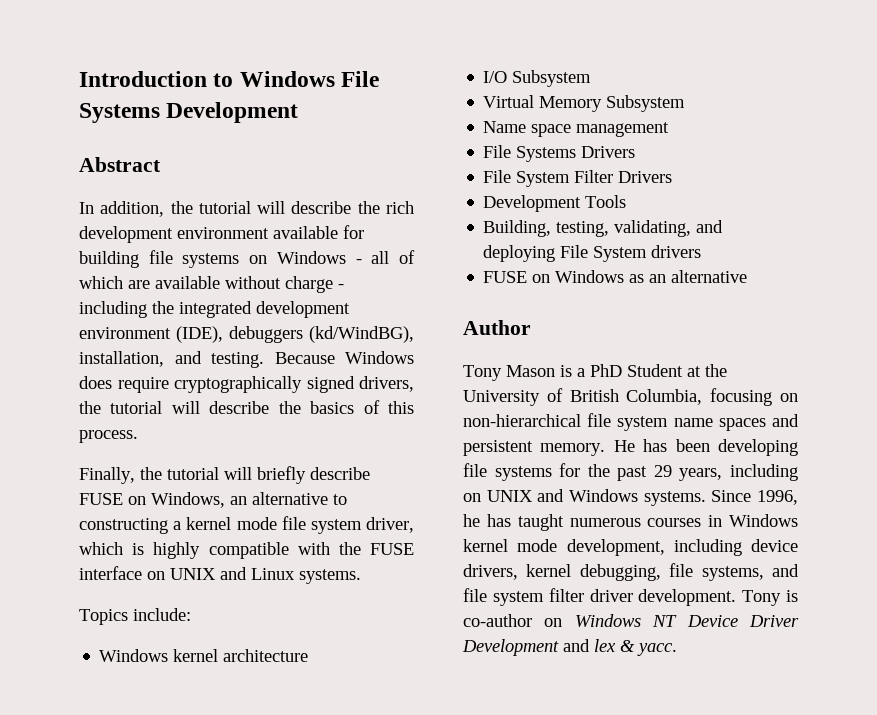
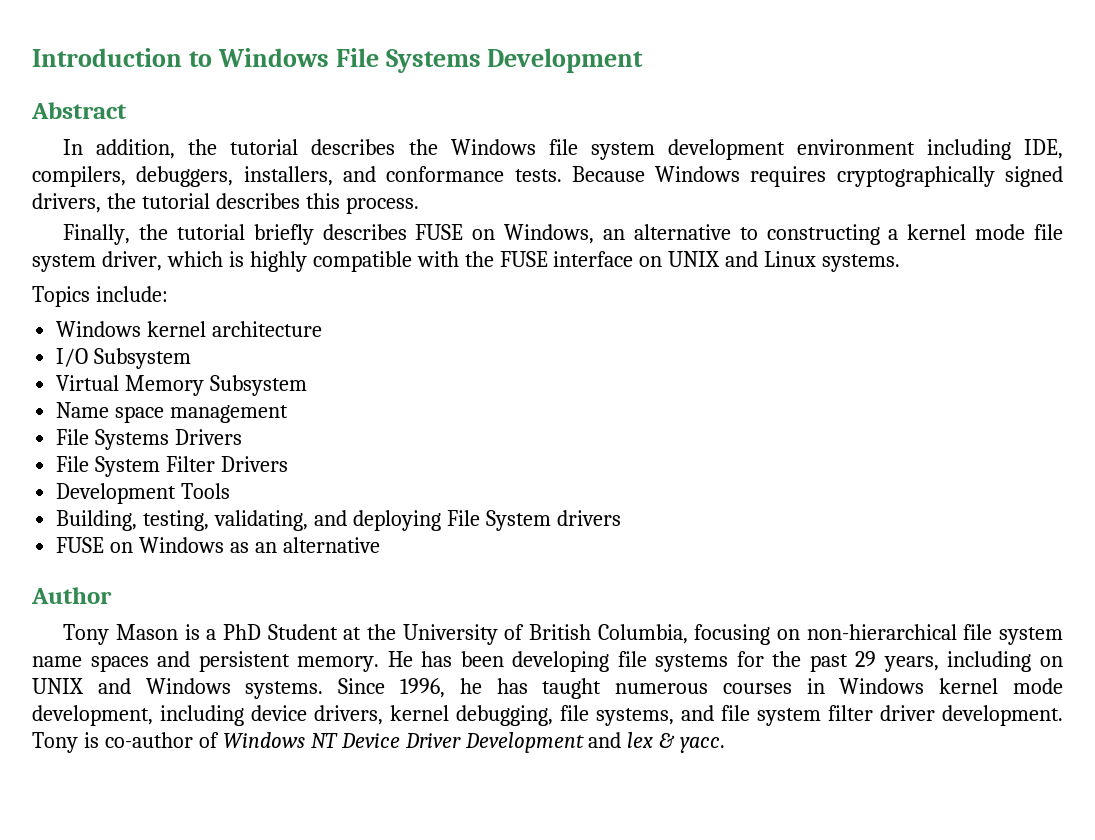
[257,201,414,214] [79,225,364,243] [79,250,416,268] [79,276,344,293] [79,301,350,318] [79,326,414,343] [79,351,414,368] [79,376,169,393] will describe the rich development environment available for building file systems on Windows - all of which are available without charge - including the integrated development environment (IDE), debuggers (kd/WindBG), installation, and testing. Because Windows does require -> [311,139,1064,160] [32,166,827,187] describes the Windows file system development environment including IDE, compilers, debuggers, installers, and conformance tests. Because Windows requires
[171,400,380,414] will describe the basics of -> [215,193,300,209] describes
[224,466,370,484] will briefly describe -> [253,224,407,245] briefly describes
[544,618,563,627] on -> [198,732,219,748] of

